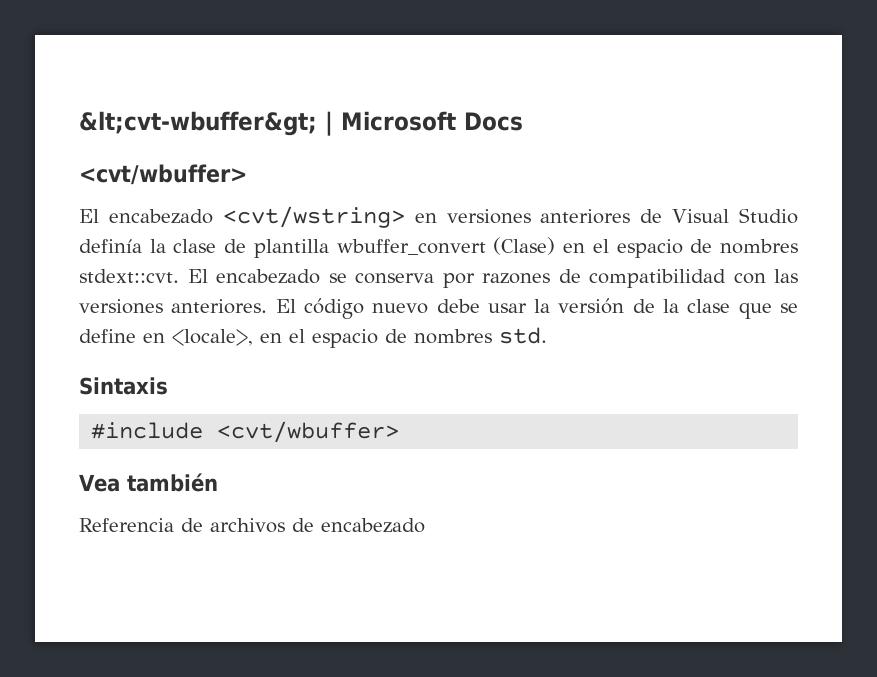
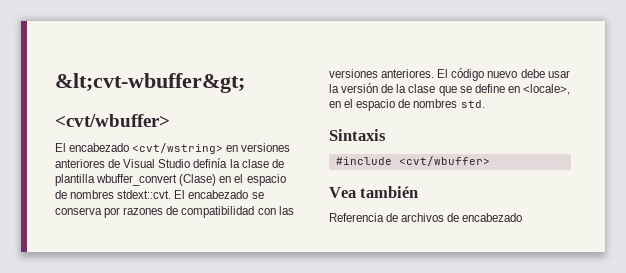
[325,111,523,136] | Microsoft Docs -> (245, 83) none

